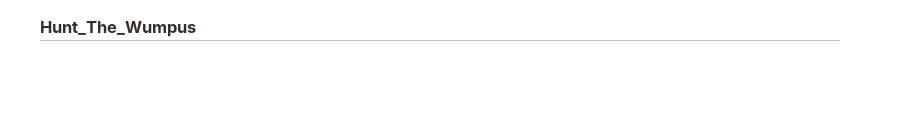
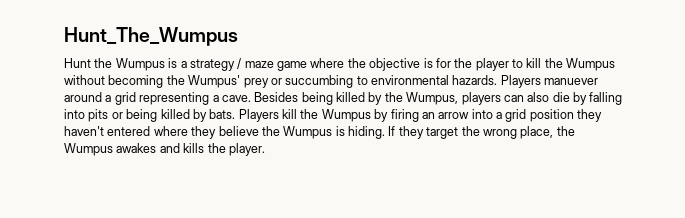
(196, 29) none -> [64,58,616,71] [64,75,599,88] [64,92,623,105] [64,109,603,122] [64,126,575,139] [64,143,265,156] // Hunt the Wumpus is a strategy / maze game where the objective is for the player to kill the Wumpus without becoming the Wumpus' prey or succumbing to environmental hazards. Players manuever around a grid representing a cave. Besides being killed by the Wumpus, players can also die by falling into pits or being killed by bats. Players kill the Wumpus by firing an arrow into a grid position they haven't entered where they believe the Wumpus is hiding. If they target the wrong place, the Wumpus awakes and kills the player.

